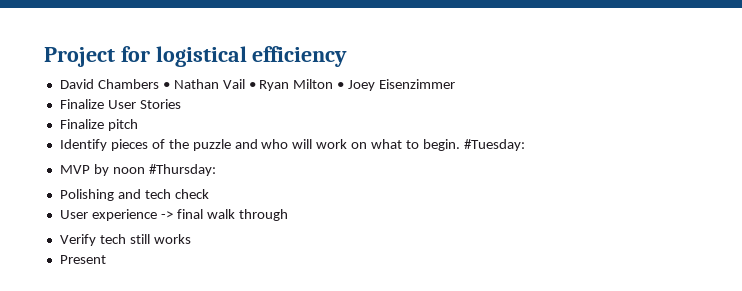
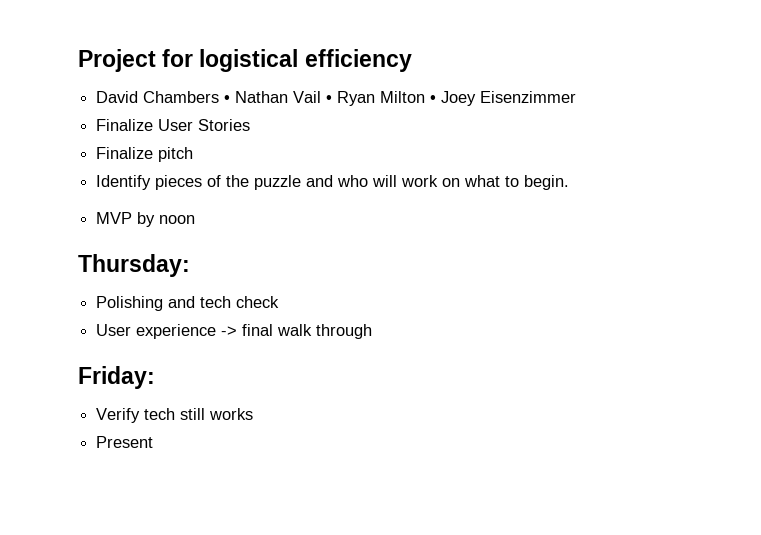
[463,139,525,151] #Tuesday: -> (570, 182) none
[148,164,216,176] #Thursday: -> [78,254,190,277] // Thursday:
(288, 215) none -> [78,366,155,389] // Friday:

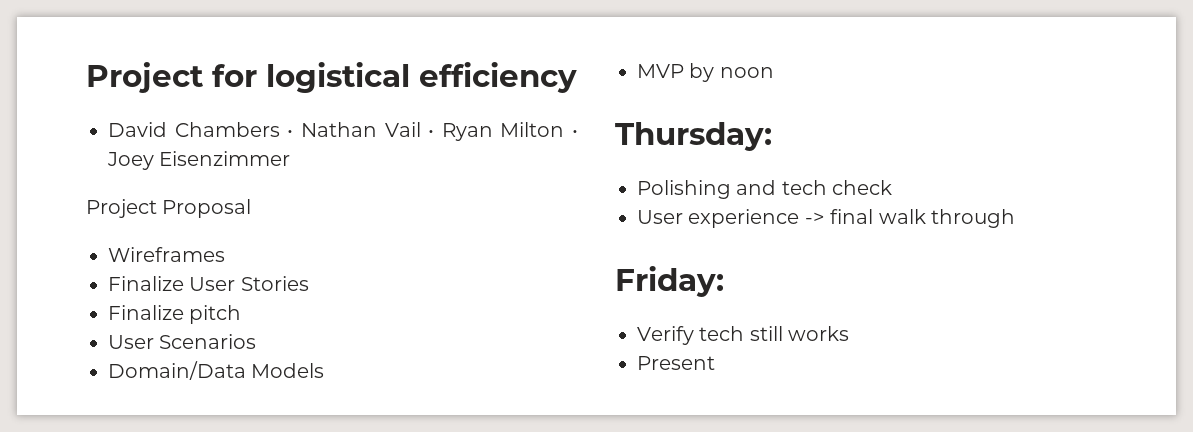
(577, 97) none -> [86,199,252,218] [108,247,225,262] // Project Proposal // Wireframes
[96,175,570,190] Identify pieces of the puzzle and who will work on what to begin. -> [108,334,257,349] [108,361,325,380] User Scenarios // Domain/Data Models

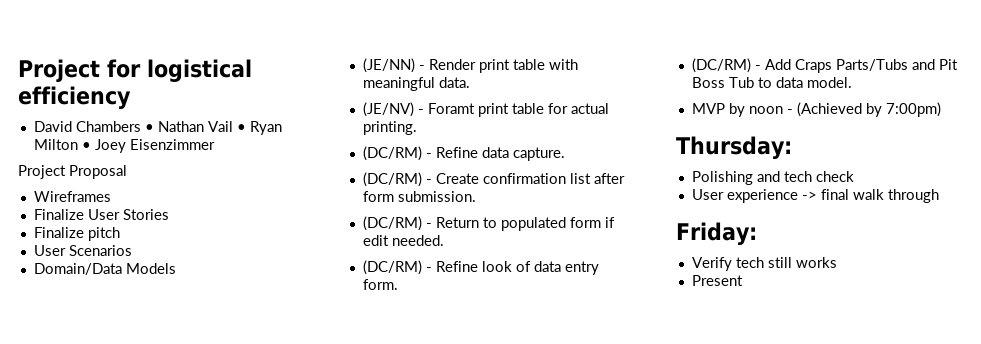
(325, 370) none -> [362,58,578,73] [362,77,470,91] [362,102,609,117] [362,121,417,135] [362,146,565,161] [362,172,625,187] [362,191,476,202] [362,216,615,231] [362,235,444,246] [362,260,599,275] [362,279,398,290] [691,58,958,73] [691,77,852,88] // (JE/NN) - Render print table with meaningful data. // (JE/NV) - Foramt print table for actual printing. // (DC/RM) - Refine data capture. // (DC/RM) - Create confirmation list after form submission. // (DC/RM) - Return to populated form if edit needed. // (DC/RM) - Refine look of data entry form. // (DC/RM) - Add Craps Parts/Tubs and Pit Boss Tub to data model.
(774, 72) none -> [786,102,941,117] - (Achieved by 7:00pm)

